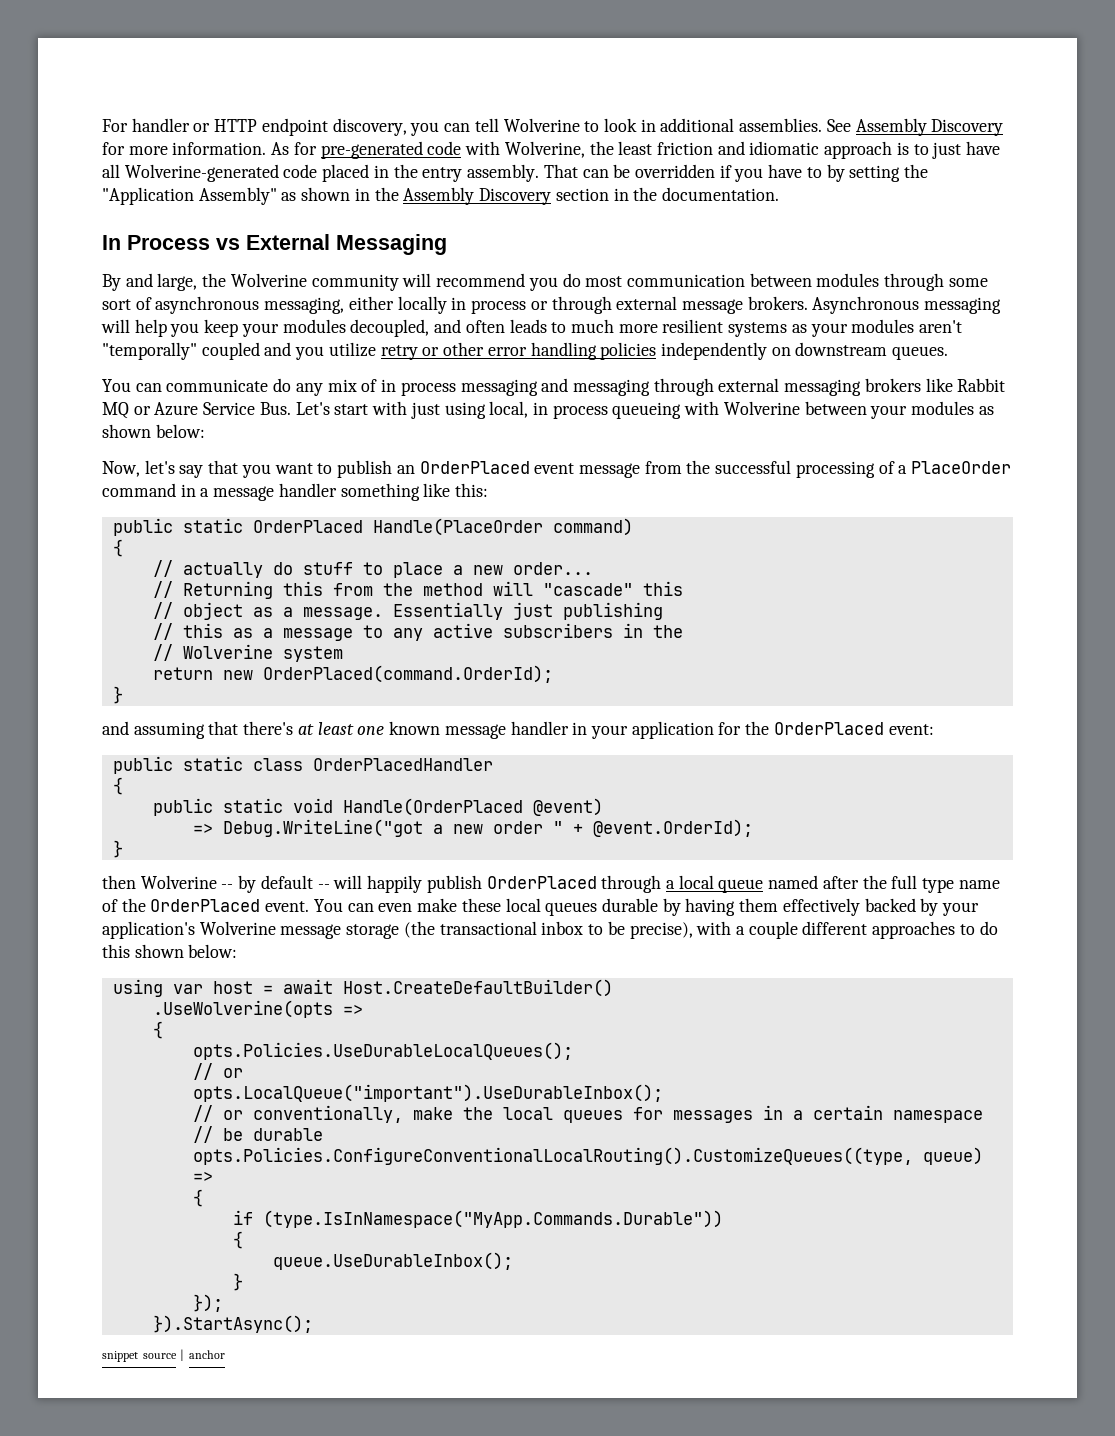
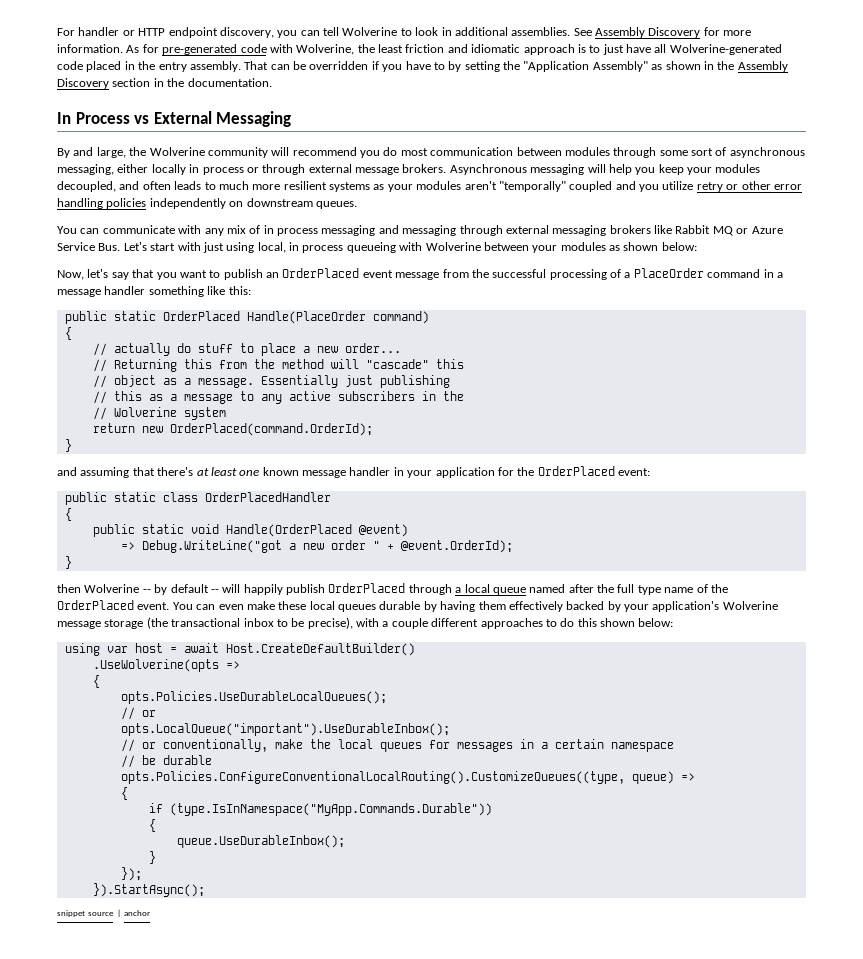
[273,378,292,392] do -> [178,225,202,234] with

